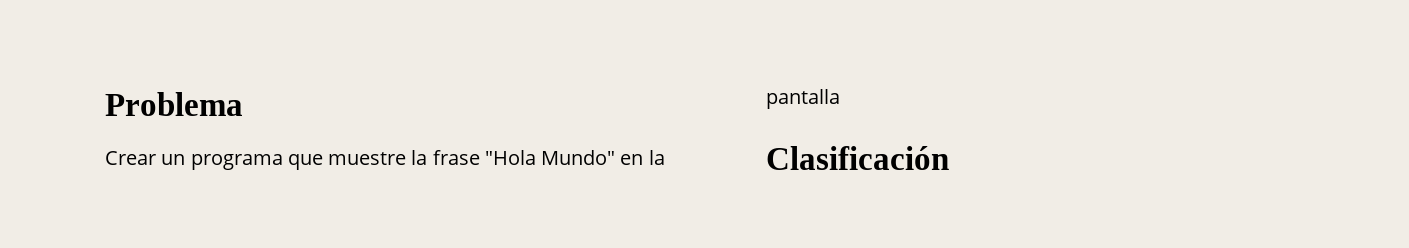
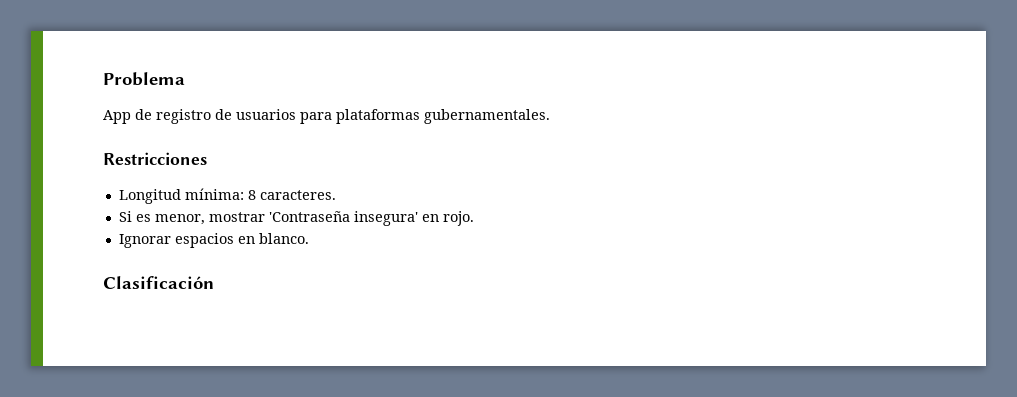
[105,150,665,170] [766,89,840,109] Crear un programa que muestre la frase "Hola Mundo" en la pantalla -> [103,109,550,124] [103,152,207,165] [118,188,336,204] [118,211,474,226] [118,233,309,248] App de registro de usuarios para plataformas gubernamentales. // Restricciones // Longitud mínima: 8 caracteres. // Si es menor, mostrar 'Contraseña insegura' en rojo. // Ignorar espacios en blanco.

